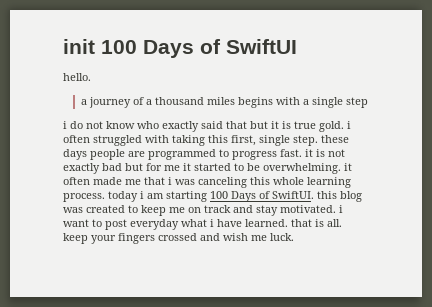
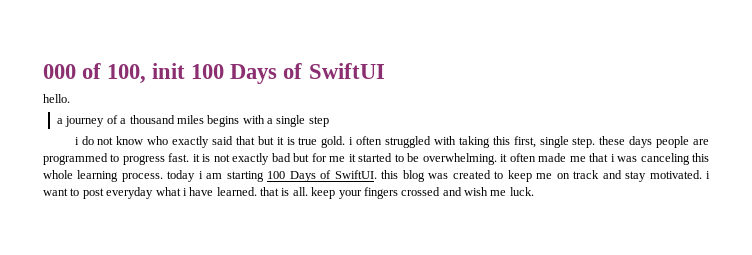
(63, 46) none -> [43,63,147,84] 000 of 100,

